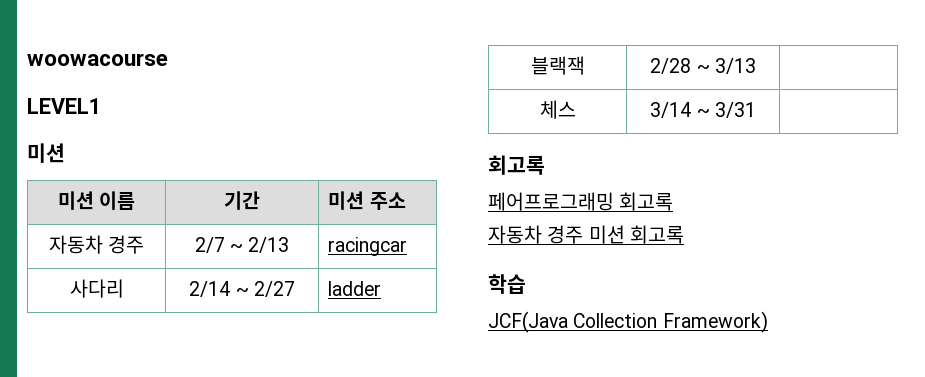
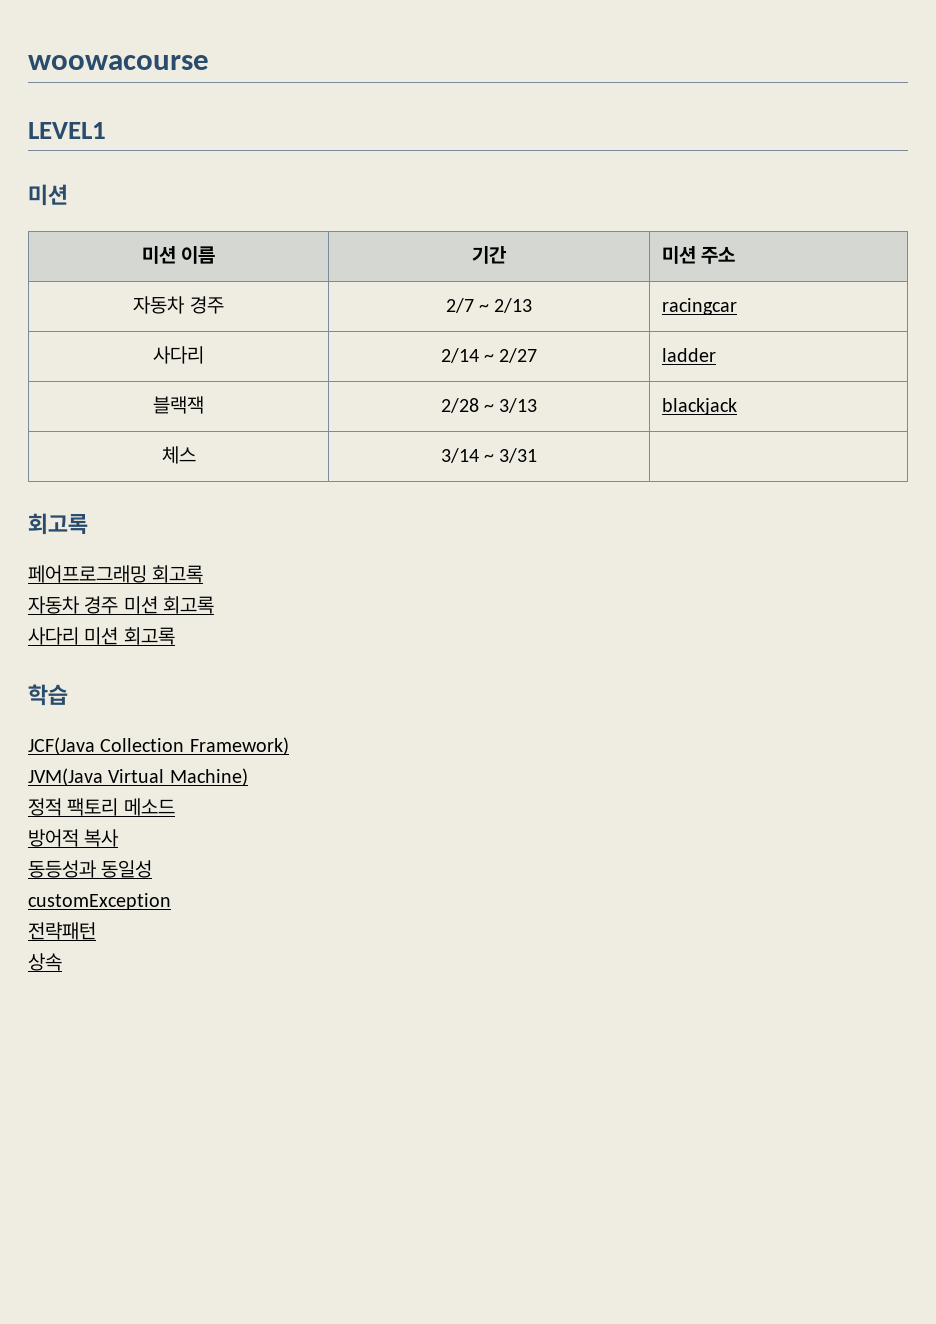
(756, 66) none -> [661,398,737,415] blackjack
(684, 234) none -> [28,627,175,645] // 사다리 미션 회고록
(768, 322) none -> [28,768,248,786] [28,798,175,816] [28,829,120,847] [28,860,153,878] [28,893,171,910] [28,922,96,940] [28,953,62,971] // JVM(Java Virtual Machine) // 정적 팩토리 메소드 // 방어적 복사 // 동등성과 동일성 // customException // 전략패턴 // 상속

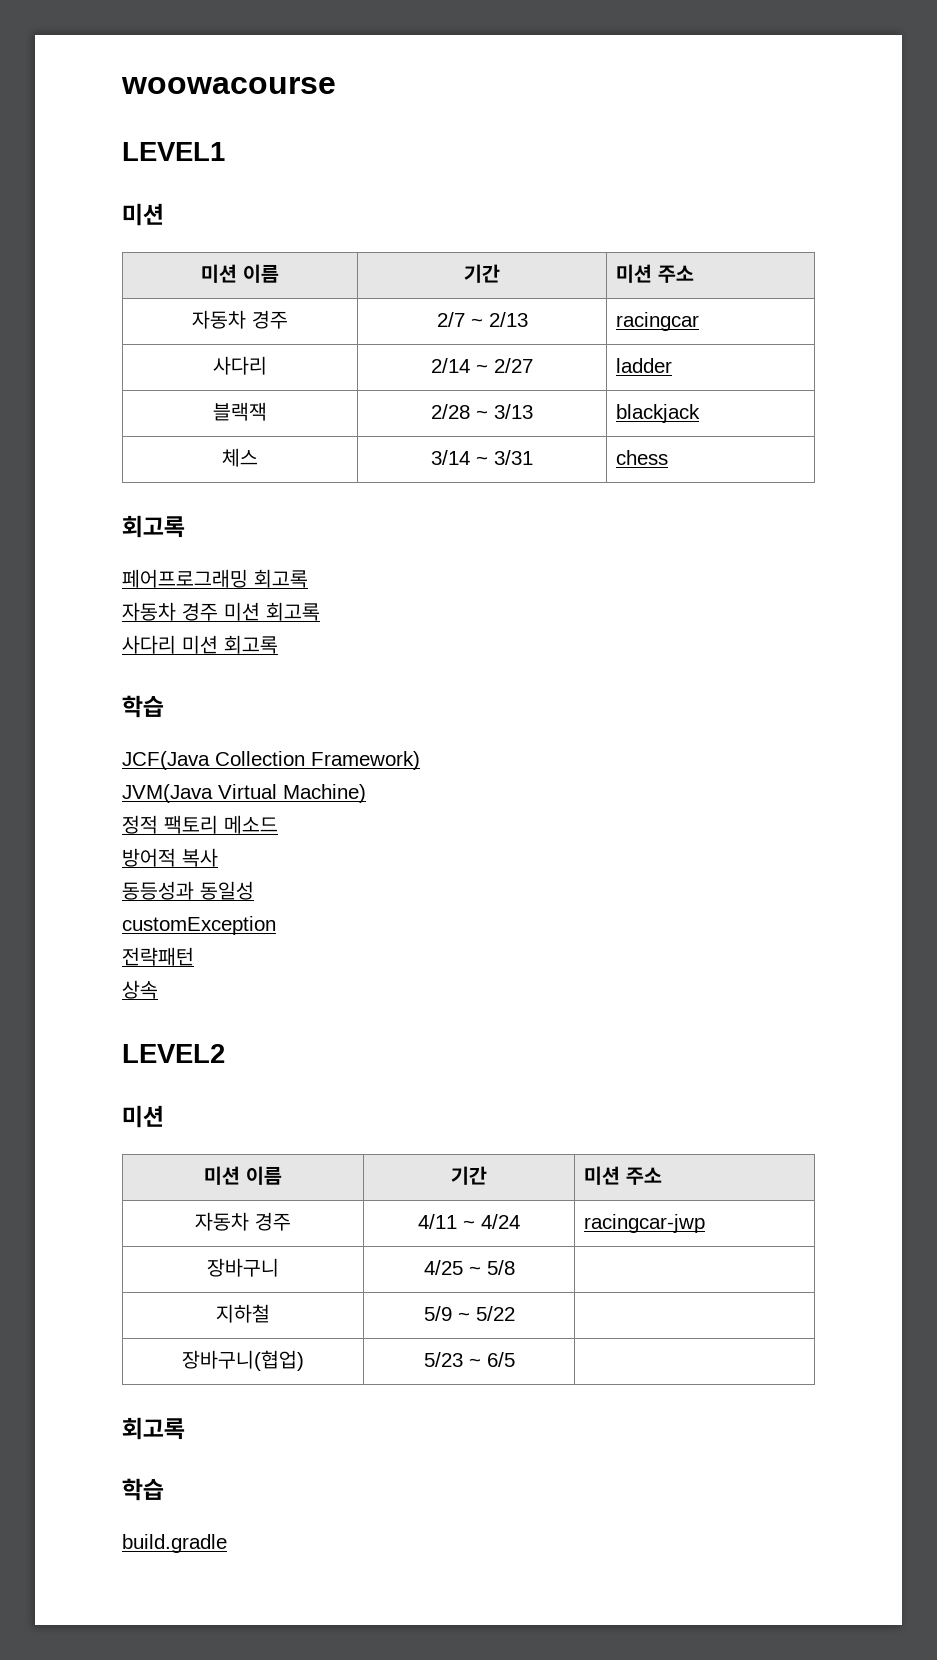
(538, 455) none -> [615,450,668,465] chess
(62, 962) none -> [122,1044,225,1063] [122,1105,164,1128] [204,1166,282,1185] [451,1166,487,1185] [583,1166,662,1185] [195,1212,291,1231] [418,1214,520,1229] [583,1214,705,1233] [207,1258,279,1277] [423,1260,515,1275] [216,1304,270,1323] [423,1306,515,1321] [182,1350,304,1371] [423,1352,515,1367] [122,1417,185,1440] [122,1478,164,1501] [122,1534,227,1553] // LEVEL2 // 미션 // 미션 이름 | 기간 | 미션 주소 // 자동차 경주 | 4/11 ~ 4/24 | racingcar-jwp // 장바구니 | 4/25 ~ 5/8 | // 지하철 | 5/9 ~ 5/22 | // 장바구니(협업) | 5/23 ~ 6/5 | // 회고록 // 학습 // build.gradle

